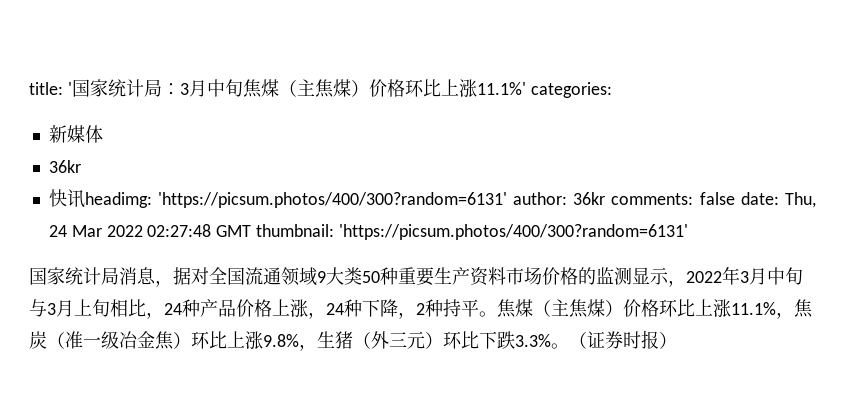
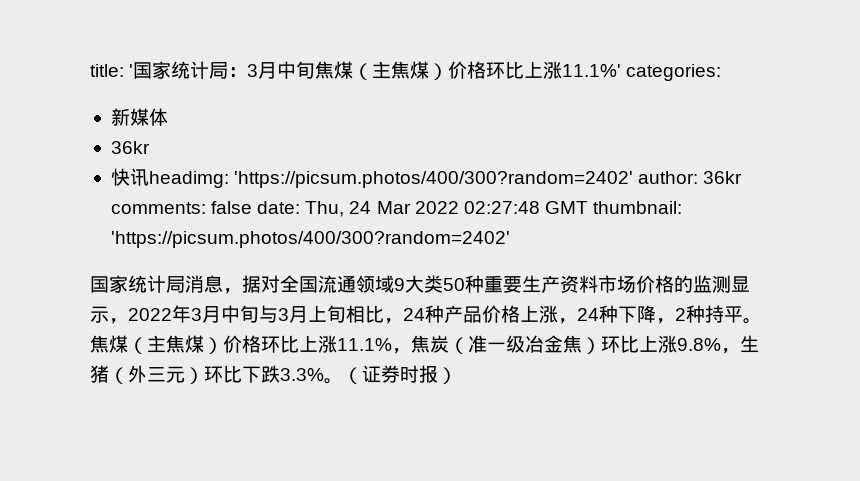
[157,192,507,208] 'https://picsum.photos/400/300?random=6131' -> [234,171,634,188] 'https://picsum.photos/400/300?random=2402'
[338,224,688,240] 'https://picsum.photos/400/300?random=6131' -> [110,231,510,248] 'https://picsum.photos/400/300?random=2402'

